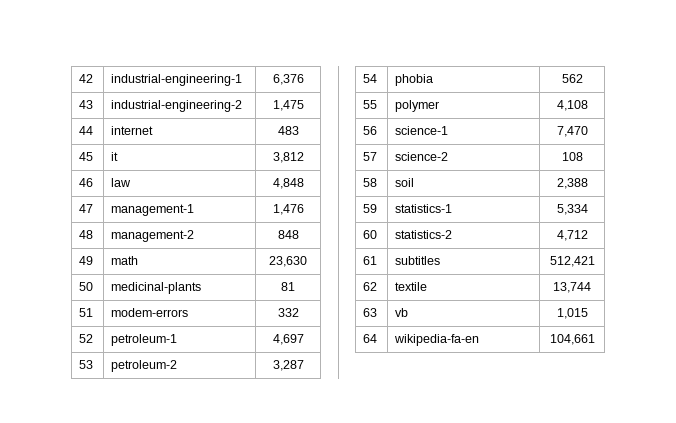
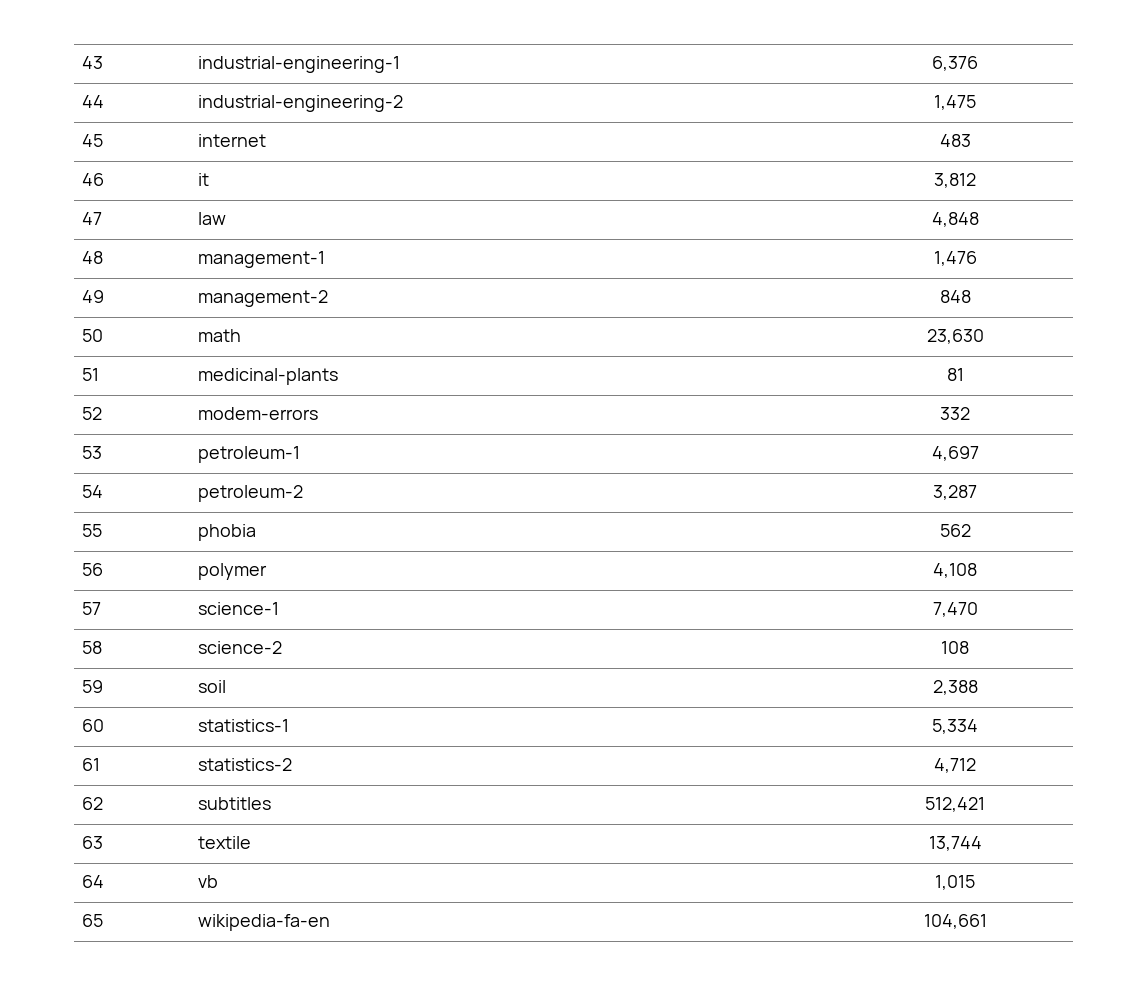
[78,74,93,83] 42 -> [82,56,104,69] 43
[78,100,93,109] 43 -> [82,95,105,108] 44
[78,126,93,135] 44 -> [82,134,104,147] 45
[78,152,93,161] 45 -> [82,173,105,186] 46
[78,178,93,187] 46 -> [82,212,103,225] 47
[78,204,93,213] 47 -> [82,251,104,264] 48
[78,230,93,239] 48 -> [82,290,105,303] 49
[78,256,93,265] 49 -> [82,329,104,342] 50
[78,282,93,291] 50 -> [82,368,100,381] 51
[78,308,93,317] 51 -> [82,407,103,420] 52
[78,334,93,343] 52 -> [82,446,103,459] 53
[78,360,93,369] 53 -> [82,485,104,498] 54
[362,74,377,83] 54 -> [82,524,103,537] 55
[362,100,377,109] 55 -> [82,563,104,576] 56
[362,126,377,135] 56 -> [82,602,102,615] 57
[362,152,377,161] 57 -> [82,641,103,654] 58
[362,178,377,187] 58 -> [82,680,104,693] 59
[362,204,377,213] 59 -> [82,719,105,732] 60
[362,230,377,239] 60 -> [82,758,101,771] 61
[362,256,377,265] 61 -> [82,797,104,810] 62
[362,282,377,291] 62 -> [82,836,104,849] 63
[362,308,377,317] 63 -> [82,875,105,888] 64
[362,334,377,343] 64 -> [82,914,104,927] 65

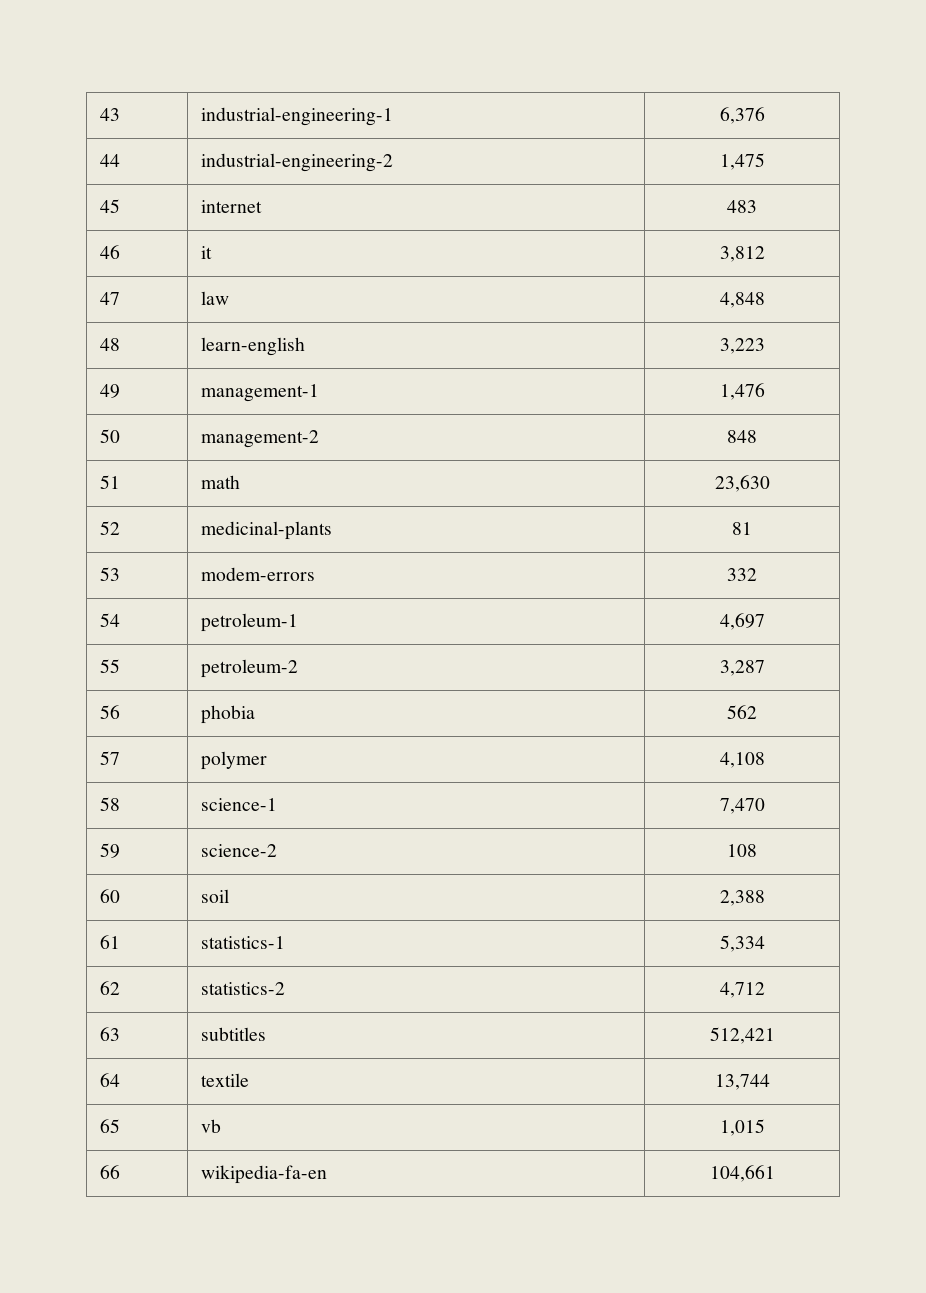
(104, 257) none -> [201,337,306,356] [719,338,765,354] [100,384,121,398] | learn-english | 3,223 // 49
[82,290,105,303] 49 -> [100,429,121,443] 50
[82,329,104,342] 50 -> [100,475,121,489] 51
[82,368,100,381] 51 -> [100,521,121,535] 52
[82,407,103,420] 52 -> [100,567,121,581] 53
[82,446,103,459] 53 -> [100,613,121,627] 54
[82,485,104,498] 54 -> [100,659,121,673] 55
[82,524,103,537] 55 -> [100,705,121,719] 56
[82,563,104,576] 56 -> [100,751,121,765] 57
[82,602,102,615] 57 -> [100,797,121,811] 58
[82,641,103,654] 58 -> [100,843,121,858] 59
[82,680,104,693] 59 -> [100,889,121,903] 60
[82,719,105,732] 60 -> [100,935,121,949] 61
[82,758,101,771] 61 -> [100,981,121,995] 62
[82,797,104,810] 62 -> [100,1027,121,1041] 63
[82,836,104,849] 63 -> [100,1073,121,1087] 64
[82,875,105,888] 64 -> [100,1119,121,1133] 65
[82,914,104,927] 65 -> [100,1165,121,1179] 66

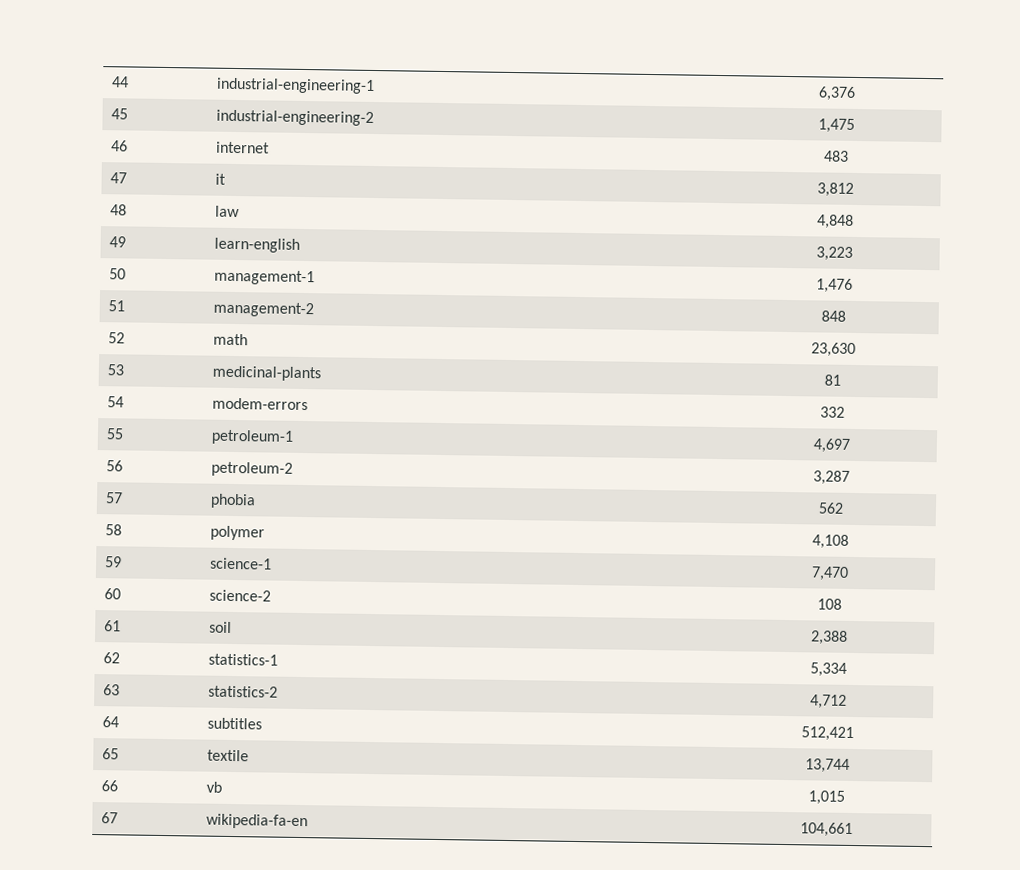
[100,108,121,121] 43 -> [111,76,130,88] 44
[100,154,121,167] 44 -> [111,108,129,120] 45
[100,199,121,213] 45 -> [111,140,129,152] 46
[100,245,121,259] 46 -> [110,172,128,184] 47
[100,292,121,305] 47 -> [110,204,128,216] 48
[100,338,121,351] 48 -> [109,236,127,248] 49
[100,384,121,398] 49 -> [109,268,127,280] 50
[100,429,121,443] 50 -> [108,300,126,312] 51
[100,475,121,489] 51 -> [108,332,126,344] 52
[100,521,121,535] 52 -> [107,364,125,376] 53
[100,567,121,581] 53 -> [107,396,125,408] 54
[100,613,121,627] 54 -> [106,428,125,440] 55
[100,659,121,673] 55 -> [106,460,124,472] 56
[100,705,121,719] 56 -> [105,492,124,504] 57
[100,751,121,765] 57 -> [105,524,123,536] 58
[100,797,121,811] 58 -> [105,556,123,568] 59
[100,843,121,858] 59 -> [104,588,122,600] 60
[100,889,121,903] 60 -> [104,620,122,632] 61
[100,935,121,949] 61 -> [103,652,121,664] 62
[100,981,121,995] 62 -> [103,684,121,696] 63
[100,1027,121,1041] 63 -> [102,716,120,728] 64
[100,1073,121,1087] 64 -> [102,748,120,760] 65
[100,1119,121,1133] 65 -> [101,780,119,792] 66
[100,1165,121,1179] 66 -> [101,812,119,824] 67

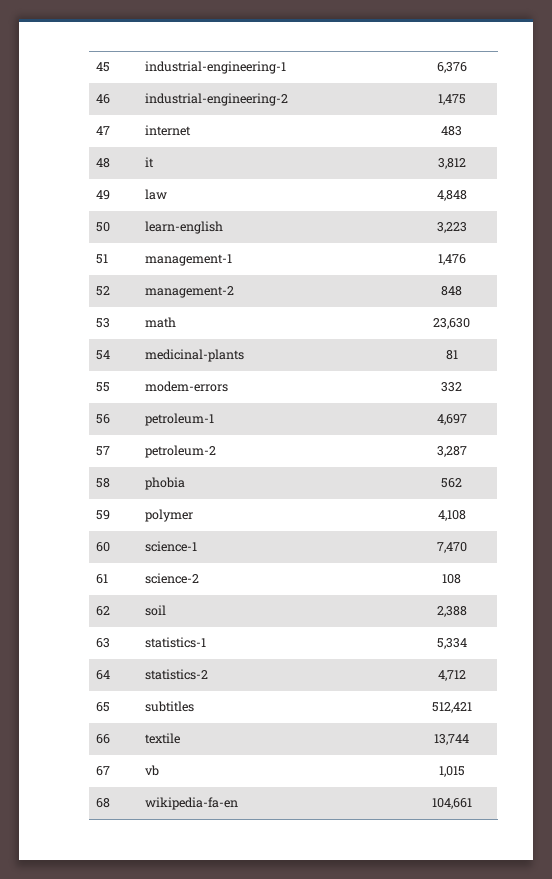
[111,76,130,88] 44 -> [96,62,111,72] 45
[111,108,129,120] 45 -> [96,94,111,104] 46
[111,140,129,152] 46 -> [96,126,111,135] 47
[110,172,128,184] 47 -> [96,158,111,168] 48
[110,204,128,216] 48 -> [96,190,111,200] 49
[109,236,127,248] 49 -> [96,222,111,232] 50
[109,268,127,280] 50 -> [96,254,109,264] 51
[108,300,126,312] 51 -> [96,286,111,296] 52
[108,332,126,344] 52 -> [96,318,111,328] 53
[107,364,125,376] 53 -> [96,350,111,360] 54
[107,396,125,408] 54 -> [96,382,111,392] 55
[106,428,125,440] 55 -> [96,414,111,424] 56
[106,460,124,472] 56 -> [96,446,111,456] 57
[105,492,124,504] 57 -> [96,478,111,488] 58
[105,524,123,536] 58 -> [96,510,111,520] 59
[105,556,123,568] 59 -> [96,542,111,552] 60
[104,588,122,600] 60 -> [96,574,109,584] 61
[104,620,122,632] 61 -> [96,606,111,616] 62
[103,652,121,664] 62 -> [96,638,111,648] 63
[103,684,121,696] 63 -> [96,670,111,680] 64
[102,716,120,728] 64 -> [96,702,111,712] 65
[102,748,120,760] 65 -> [96,734,111,744] 66
[101,780,119,792] 66 -> [96,766,111,776] 67
[101,812,119,824] 67 -> [96,798,111,808] 68

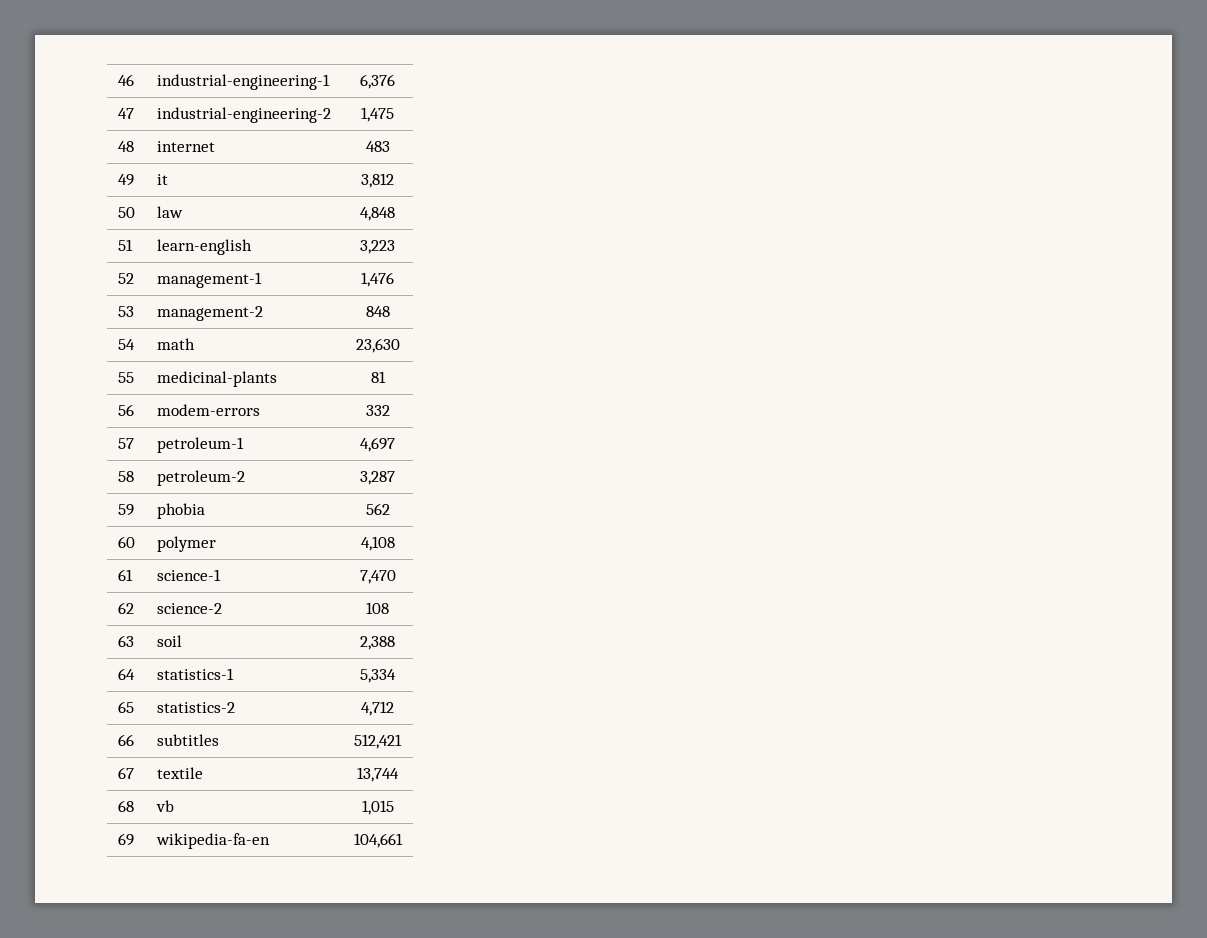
[96,62,111,72] 45 -> [117,74,134,86] 46
[96,94,111,104] 46 -> [117,108,134,119] 47
[96,126,111,135] 47 -> [117,141,134,152] 48
[96,158,111,168] 48 -> [117,174,134,186] 49
[96,190,111,200] 49 -> [117,207,135,218] 50
[96,222,111,232] 50 -> [117,239,133,251] 51
[96,254,109,264] 51 -> [117,273,134,284] 52
[96,286,111,296] 52 -> [117,306,134,317] 53
[96,318,111,328] 53 -> [117,339,135,350] 54
[96,350,111,360] 54 -> [117,372,134,383] 55
[96,382,111,392] 55 -> [117,404,134,416] 56
[96,414,111,424] 56 -> [117,438,134,449] 57
[96,446,111,456] 57 -> [117,471,134,482] 58
[96,478,111,488] 58 -> [117,504,134,516] 59
[96,510,111,520] 59 -> [117,536,135,548] 60
[96,542,111,552] 60 -> [117,569,133,581] 61
[96,574,109,584] 61 -> [117,602,134,614] 62
[96,606,111,616] 62 -> [117,635,134,647] 63
[96,638,111,648] 63 -> [117,668,135,680] 64
[96,670,111,680] 64 -> [117,701,134,713] 65
[96,702,111,712] 65 -> [117,734,134,746] 66
[96,734,111,744] 66 -> [117,767,134,779] 67
[96,766,111,776] 67 -> [117,800,134,812] 68
[96,798,111,808] 68 -> [117,833,134,846] 69

